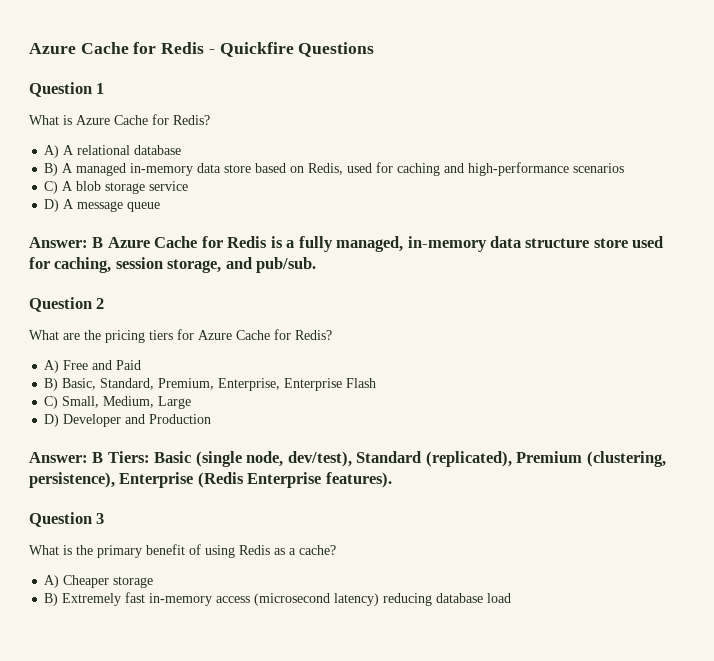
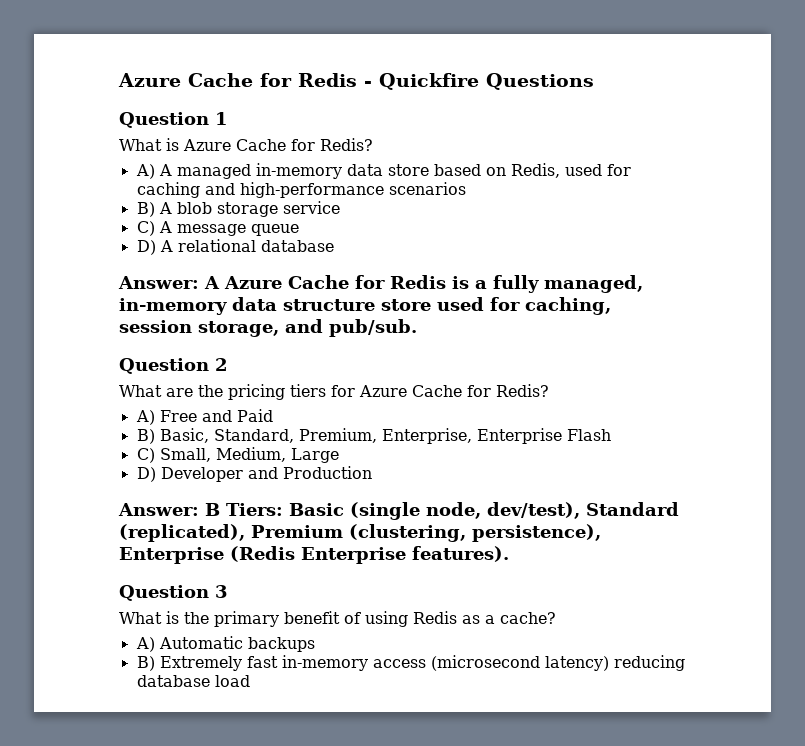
[77,145,182,155] [44,163,74,176] relational database // B) A -> (172, 170) none
[44,181,59,194] C) -> [136,202,155,217] B)
[44,199,60,212] D) -> [136,221,155,236] C)
[29,237,104,248] // Answer: B -> [136,239,334,255] [118,276,220,289] // D) A relational database // Answer: A
[63,575,154,588] Cheaper storage -> [158,636,315,652] Automatic backups

